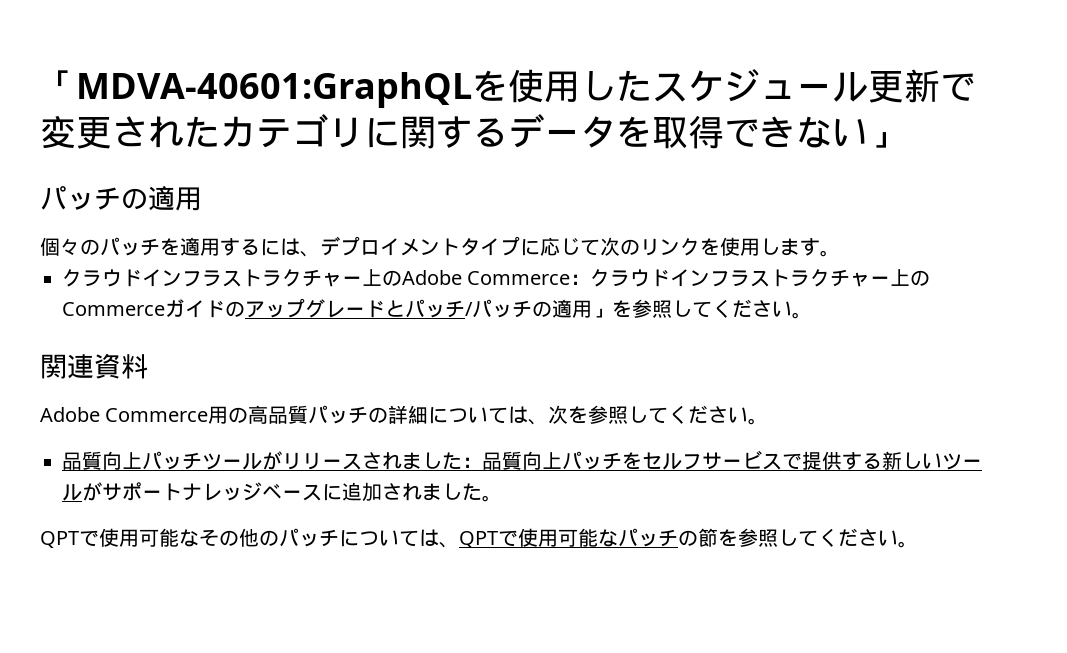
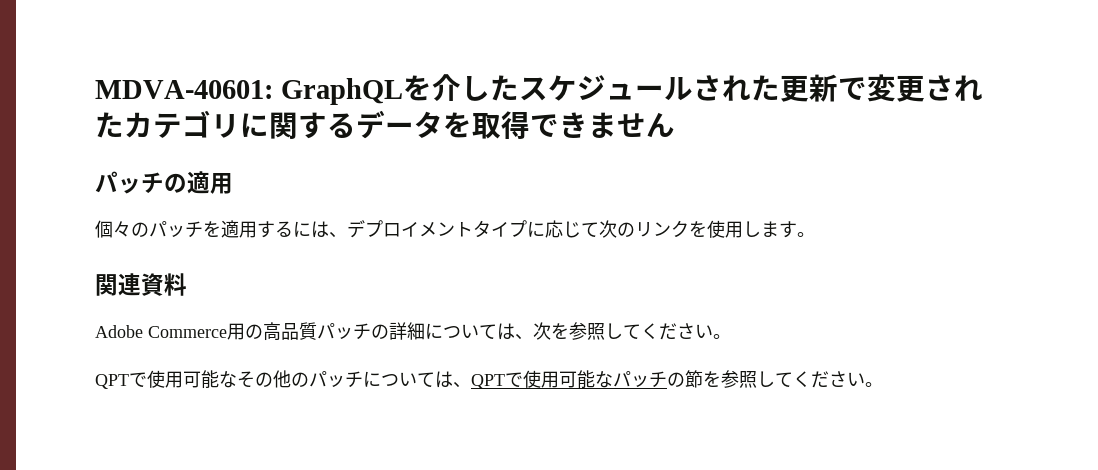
[40,69,580,108] 「MDVA-40601:GraphQLを使用 -> [95,74,461,105] MDVA-40601: GraphQLを介
(868, 87) none -> [692,75,780,101] された
[796,116,904,148] ない」 -> [588,112,675,138] ません
[62,269,931,287] [62,298,812,319] // クラウドインフラストラクチャー上のAdobe Commerce：クラウドインフラストラクチャー上のCommerceガイドのアップグレードとパッチ/パッチの適用」を参照してください。 -> (815, 234) none
[62,450,982,470] [62,482,502,502] // 品質向上パッチツールがリリースされました：品質向上パッチをセルフサービスで提供する新しいツールがサポートナレッジベースに追加されました。 -> (731, 336) none

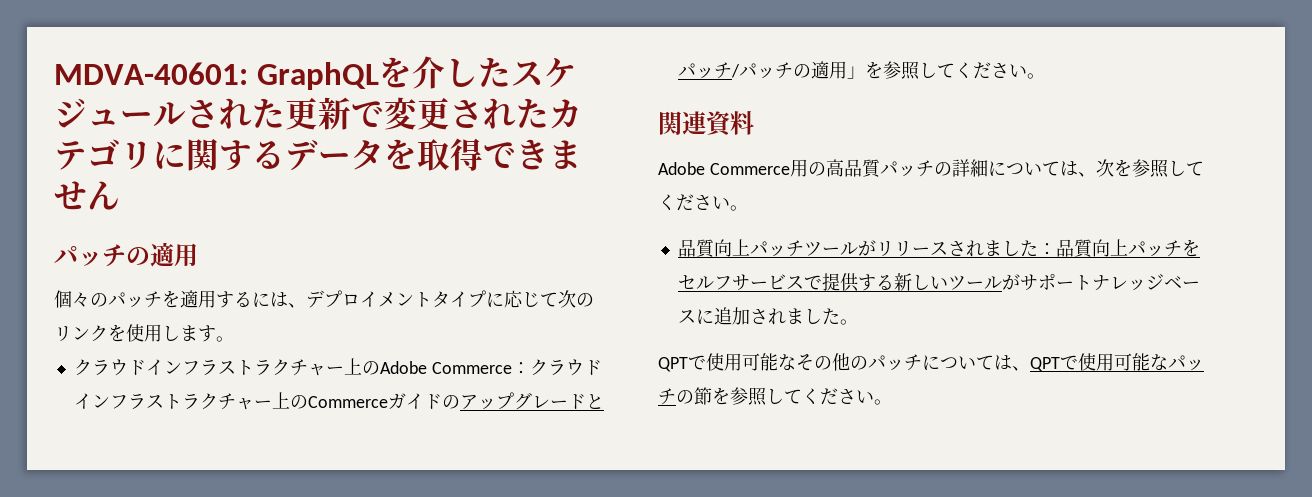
(815, 234) none -> [73,358,602,376] [73,392,604,410] [677,61,1045,80] // クラウドインフラストラクチャー上のAdobe Commerce：クラウドインフラストラクチャー上のCommerceガイドのアップグレードとパッチ/パッチの適用」を参照してください。
(731, 336) none -> [677,239,1200,258] [677,273,1200,292] [677,307,858,325] // 品質向上パッチツールがリリースされました：品質向上パッチをセルフサービスで提供する新しいツールがサポートナレッジベースに追加されました。

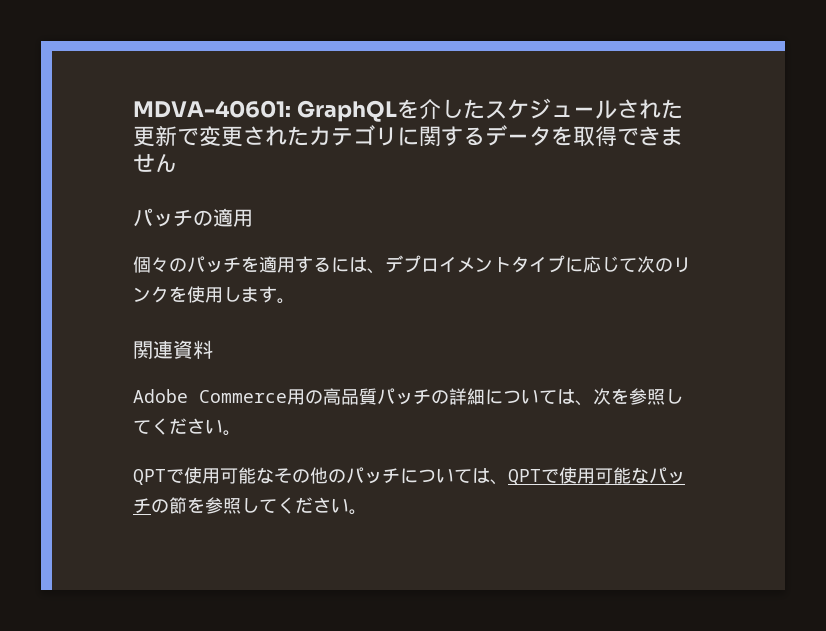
[73,358,602,376] [73,392,604,410] [677,61,1045,80] // クラウドインフラストラクチャー上のAdobe Commerce：クラウドインフラストラクチャー上のCommerceガイドのアップグレードとパッチ/パッチの適用」を参照してください。 -> (295, 301) none
[677,239,1200,258] [677,273,1200,292] [677,307,858,325] // 品質向上パッチツールがリリースされました：品質向上パッチをセルフサービスで提供する新しいツールがサポートナレッジベースに追加されました。 -> (241, 433) none

